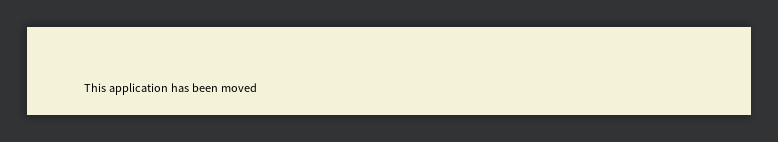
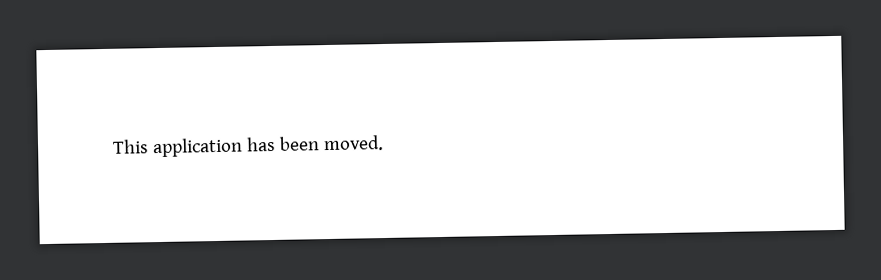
[220,83,257,92] moved -> [322,135,384,152] moved.

